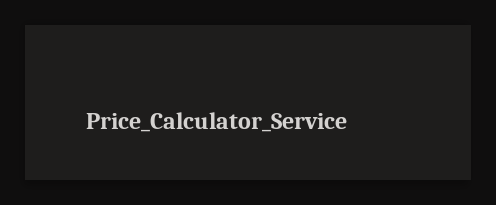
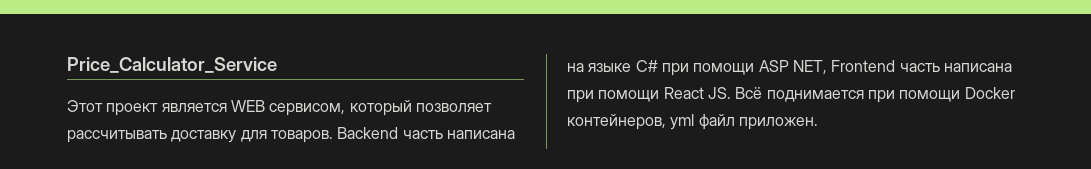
(347, 122) none -> [67,100,492,116] [67,127,515,143] [567,60,1012,76] [567,87,1015,103] [567,114,818,130] // Этот проект является WEB сервисом, который позволяет рассчитывать доставку для товаров. Backend часть написана на языке C# при помощи ASP NET, Frontend часть написана при помощи React JS. Всё поднимается при помощи Docker контейнеров, yml файл приложен.

